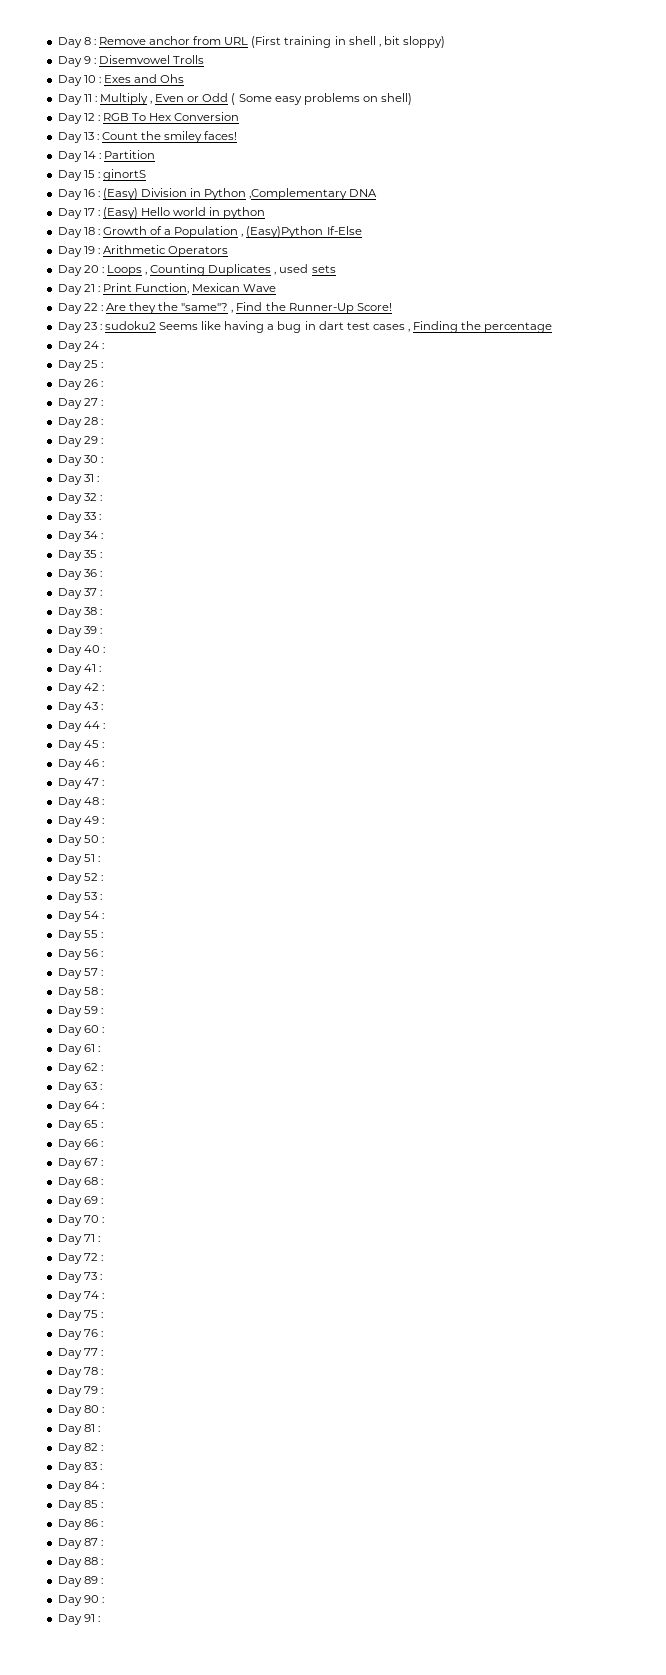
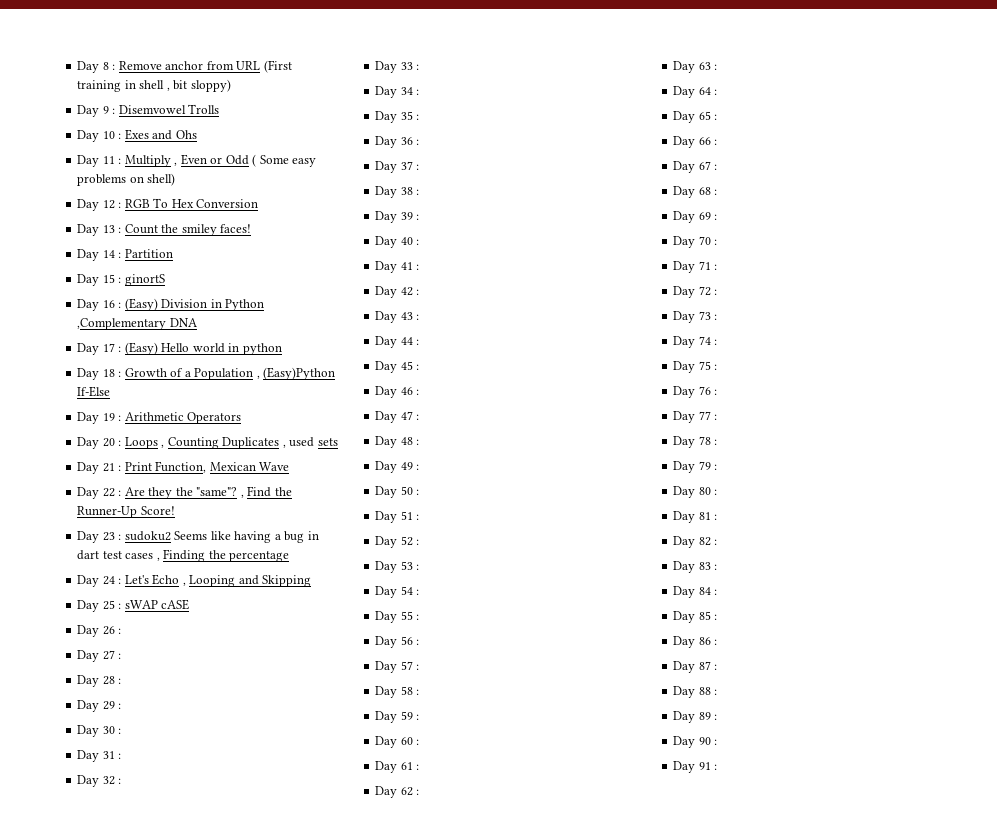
(104, 346) none -> [124,574,312,587] Let's Echo , Looping and Skipping
(103, 365) none -> [124,599,190,610] sWAP cASE

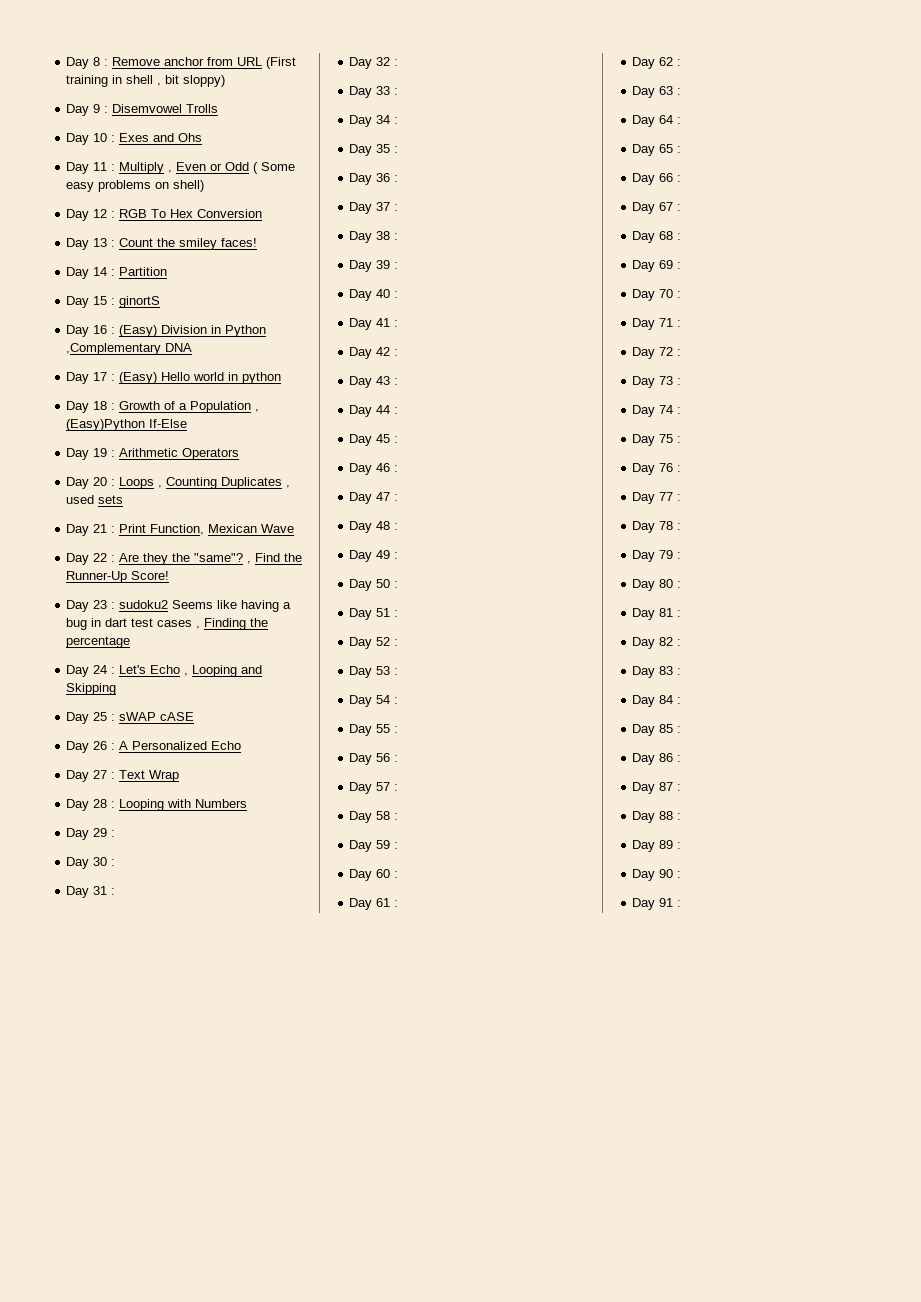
(122, 631) none -> [119,741,242,750] A Personalized Echo
(122, 656) none -> [119,770,180,782] Text Wrap
(122, 681) none -> [119,799,248,811] Looping with Numbers

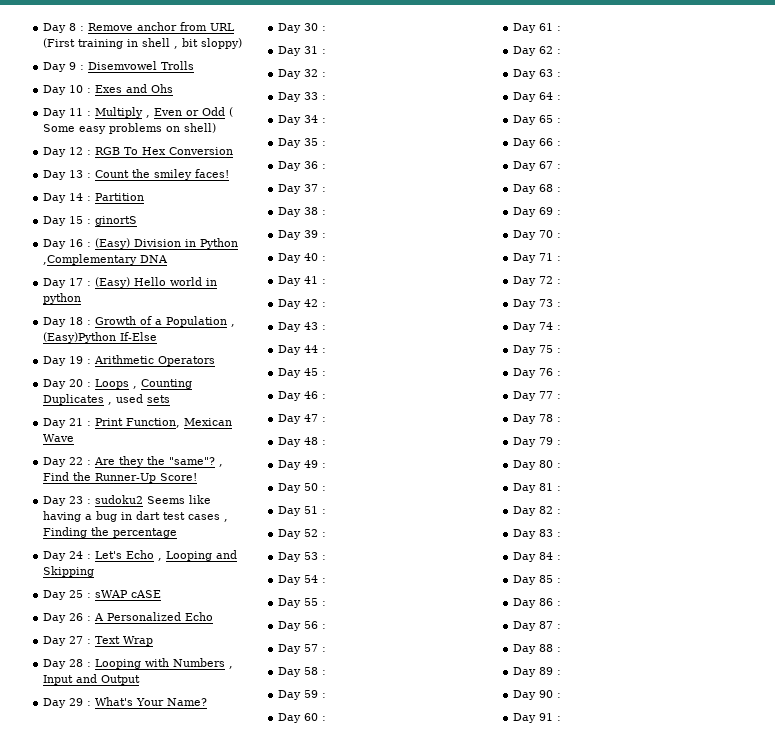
(248, 803) none -> [229,666,234,669] [43,674,141,685] , Input and Output
(116, 833) none -> [95,697,208,706] What's Your Name?

